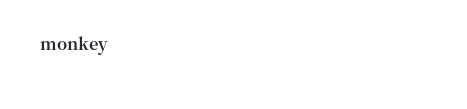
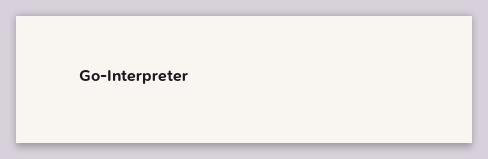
[40,36,108,55] monkey -> [79,70,188,84] Go-Interpreter

